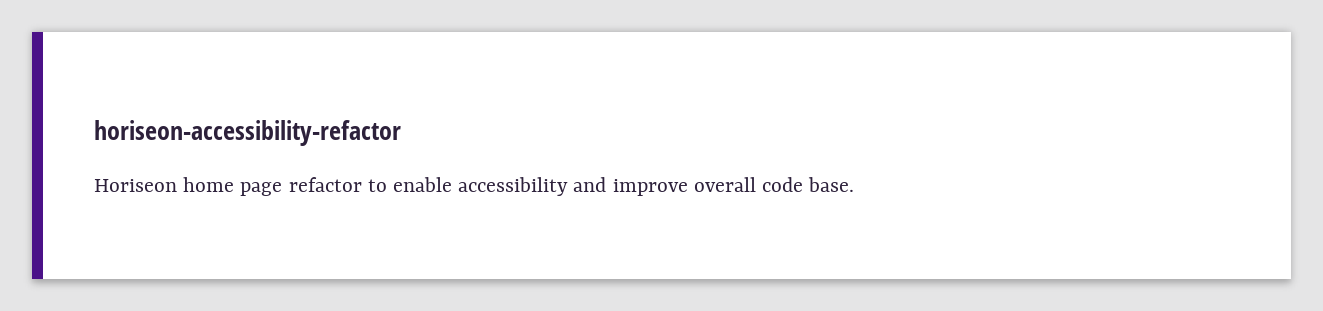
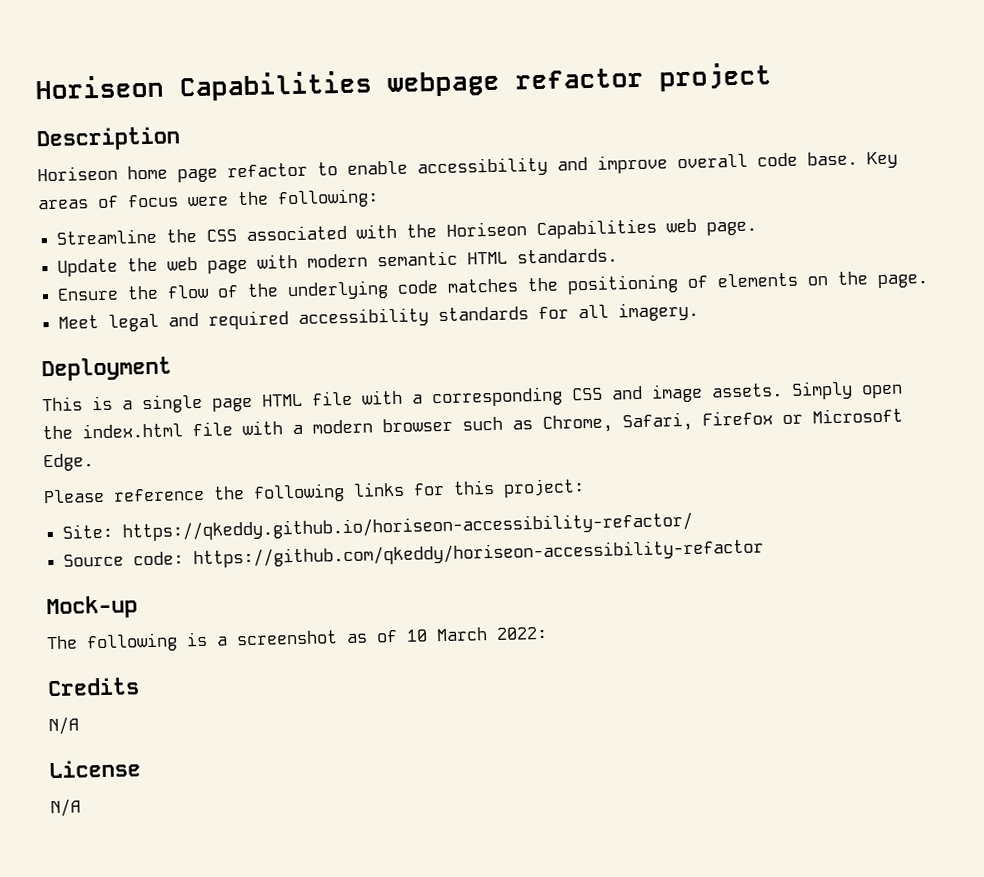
[94,120,401,146] horiseon-accessibility-refactor -> [35,62,772,102] [36,126,181,152] Horiseon Capabilities webpage refactor project // Description
(855, 184) none -> [867,151,898,169] [38,188,379,210] [56,218,758,245] [57,248,619,277] [57,271,929,301] [58,301,700,332] [41,356,172,382] [42,380,903,414] [42,407,903,440] [43,453,94,472] [43,478,585,504] [62,511,694,542] [63,538,765,569] [46,595,138,620] [46,626,548,653] [47,677,140,697] [48,716,79,736] [49,759,141,779] [50,798,81,818] Key areas of focus were the following: // Streamline the CSS associated with the Horiseon Capabilities web page. // Update the web page with modern semantic HTML standards. // Ensure the flow of the underlying code matches the positioning of elements on the page. // Meet legal and required accessibility standards for all imagery. // Deployment // This is a single page HTML file with a corresponding CSS and image assets. Simply open the index.html file with a modern browser such as Chrome, Safari, Firefox or Microsoft Edge. // Please reference the following links for this project: // Site: https://qkeddy.github.io/horiseon-accessibility-refactor/ // Source code: https://github.com/qkeddy/horiseon-accessibility-refactor // Mock-up // The following is a screenshot as of 10 March 2022: // Credits // N/A // License // N/A

